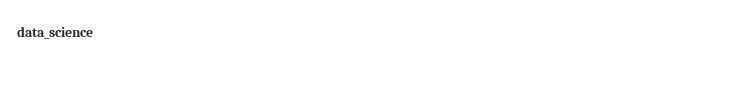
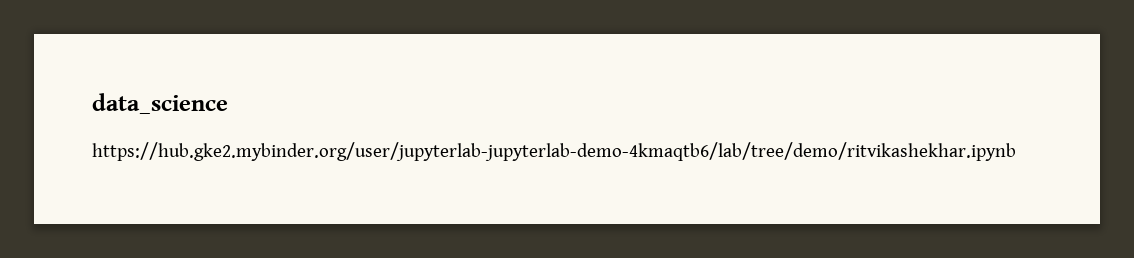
(93, 32) none -> [92,142,1016,161] // https://hub.gke2.mybinder.org/user/jupyterlab-jupyterlab-demo-4kmaqtb6/lab/tree/demo/ritvikashekhar.ipynb

